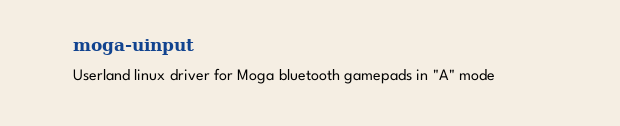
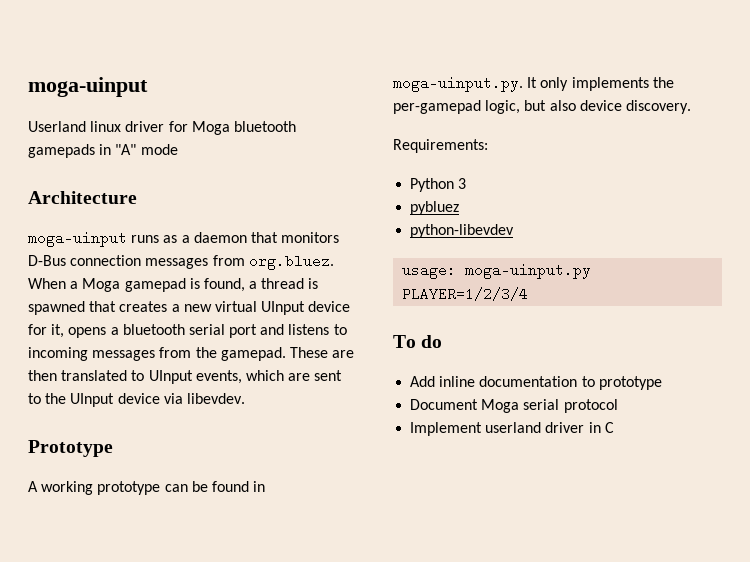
(495, 75) none -> [28,191,137,204] [28,231,340,247] [28,254,334,270] [28,278,319,292] [28,301,351,315] [28,324,347,338] [28,347,355,361] [28,370,343,384] [28,393,245,407] [28,440,113,457] [28,481,266,495] [393,76,674,92] [393,100,691,114] [393,139,488,153] [410,178,467,192] [410,201,460,215] [410,224,515,238] [402,263,592,279] [402,287,529,301] [393,335,443,348] [410,376,662,390] [410,399,618,413] [410,422,614,436] // Architecture // moga-uinput runs as a daemon that monitors D-Bus connection messages from org.bluez. When a Moga gamepad is found, a thread is spawned that creates a new virtual UInput device for it, opens a bluetooth serial port and listens to incoming messages from the gamepad. These are then translated to UInput events, which are sent to the UInput device via libevdev. // Prototype // A working prototype can be found in moga-uinput.py. It only implements the per-gamepad logic, but also device discovery. // Requirements: // Python 3 // pybluez // python-libevdev // usage: moga-uinput.py PLAYER=1/2/3/4 // To do // Add inline documentation to prototype // Document Moga serial protocol // Implement userland driver in C

